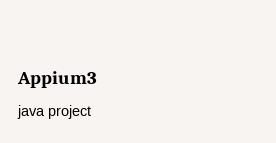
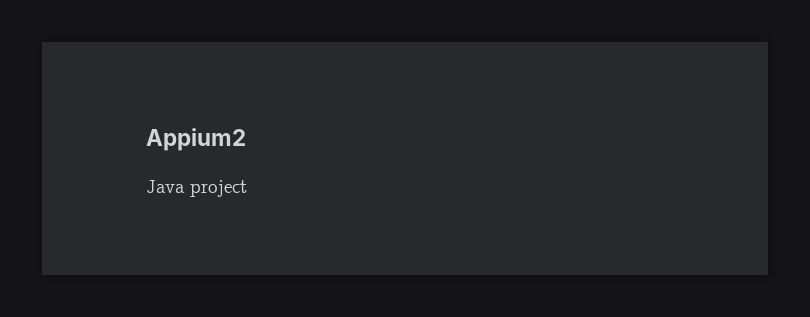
[17,71,97,88] [17,105,45,119] Appium3 // java -> [146,128,246,151] [146,180,185,193] Appium2 // Java

